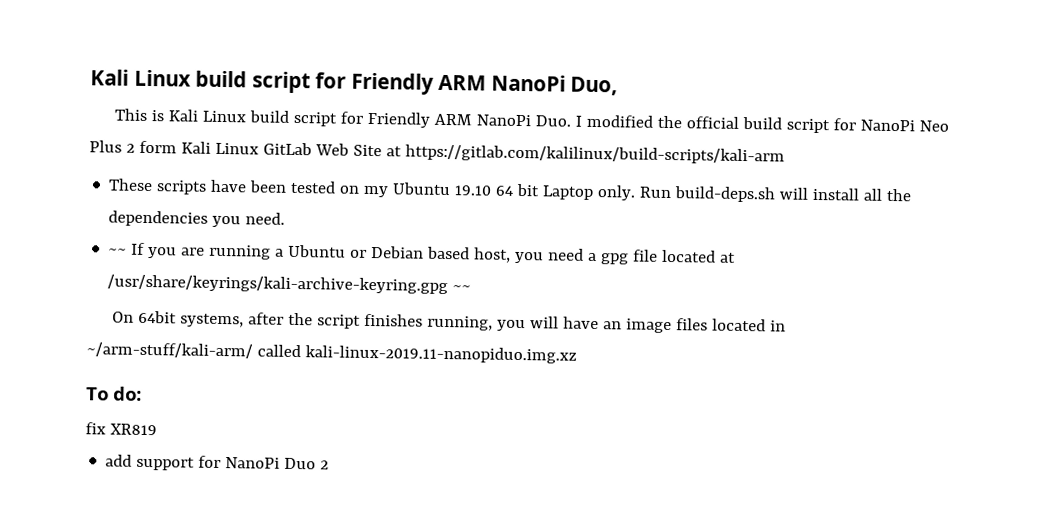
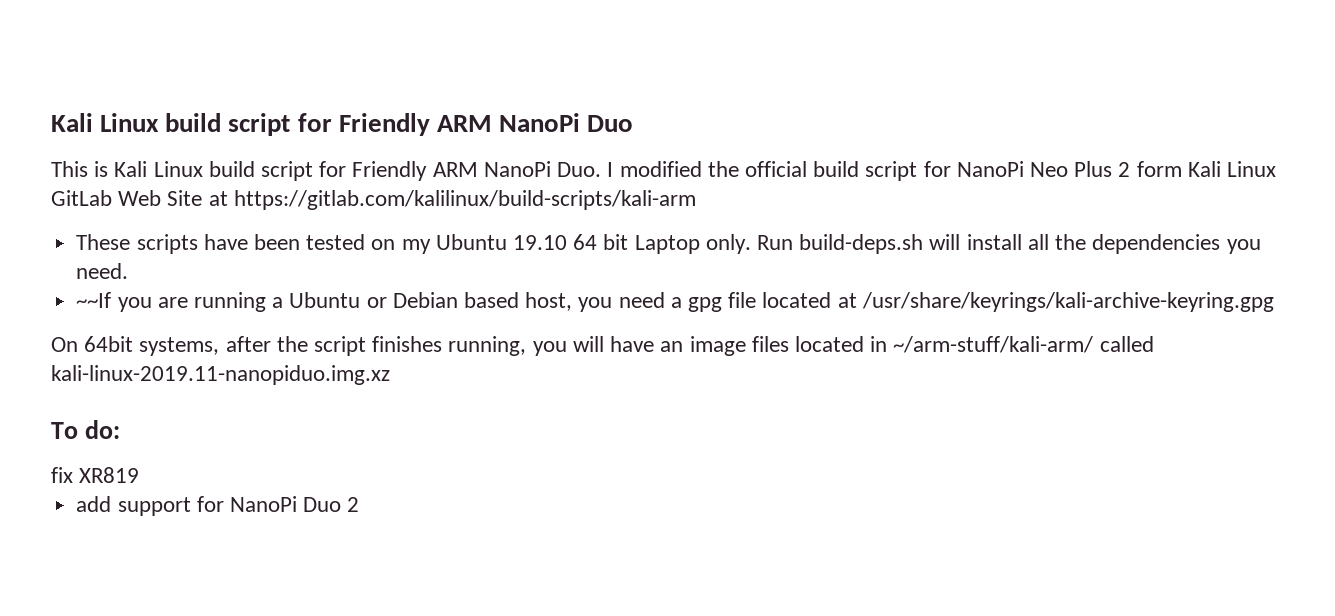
[90,69,619,96] Kali Linux build script for Friendly ARM NanoPi Duo, -> [51,113,634,136] Kali Linux build script for Friendly ARM NanoPi Duo
[108,242,146,255] ~~ If -> [76,292,112,308] ~~If
[452,285,472,292] ~~ -> (1274, 302) none

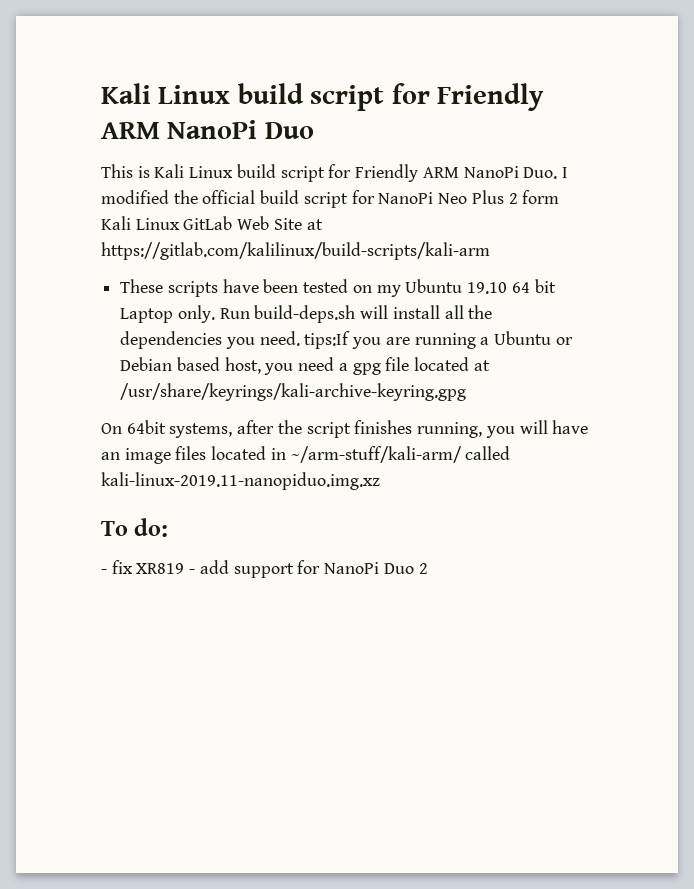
[76,292,112,308] // ~~If -> [304,331,351,349] tips:If
(120, 429) none -> [101,569,107,574] -
(140, 475) // -> [189,569,196,574] -

